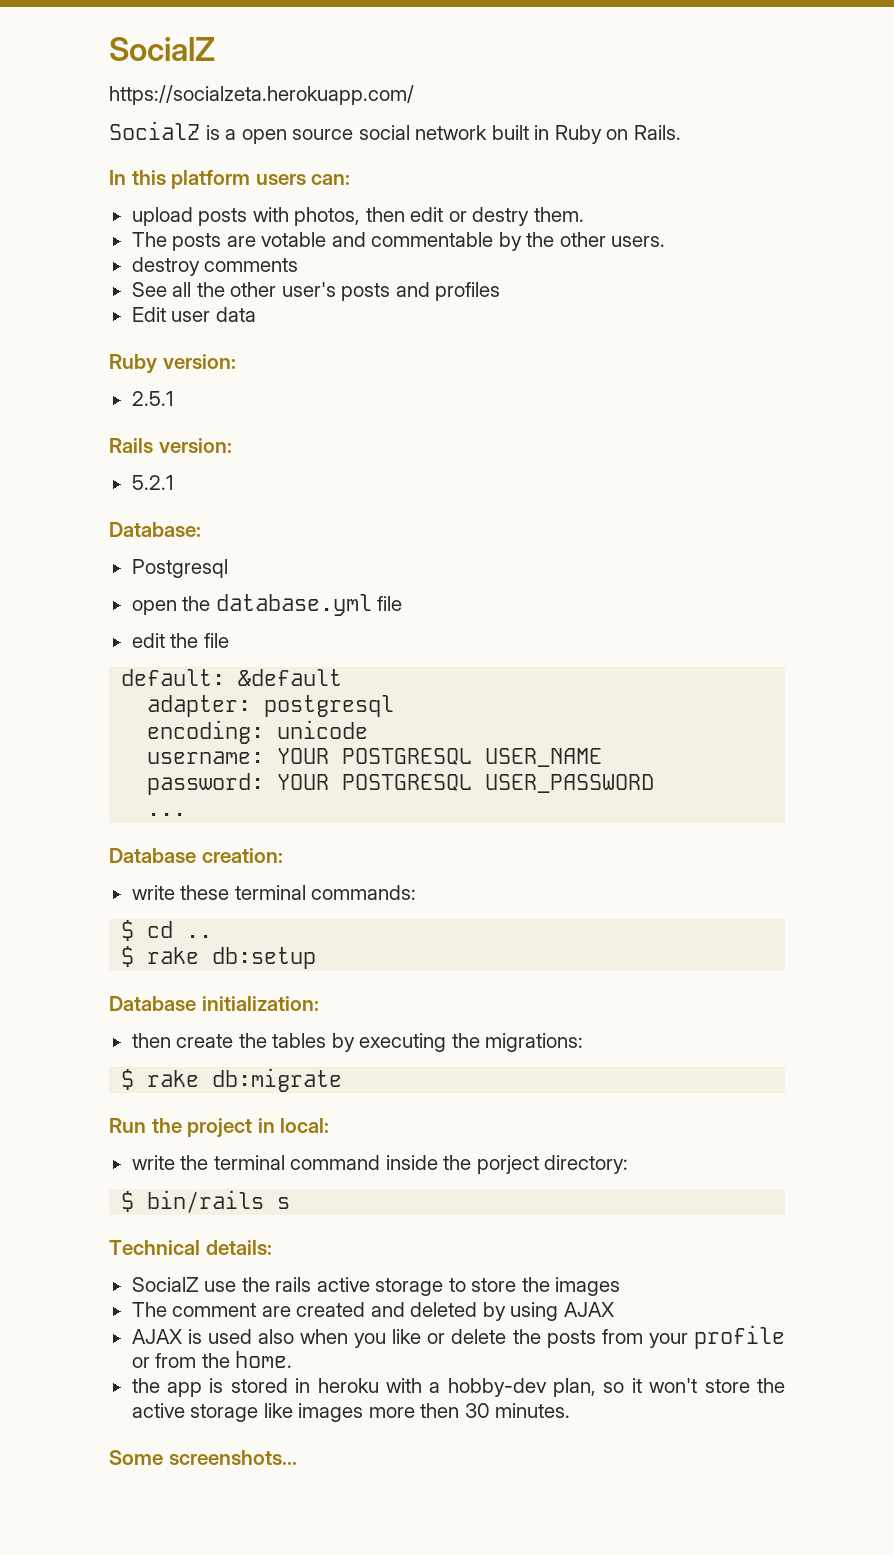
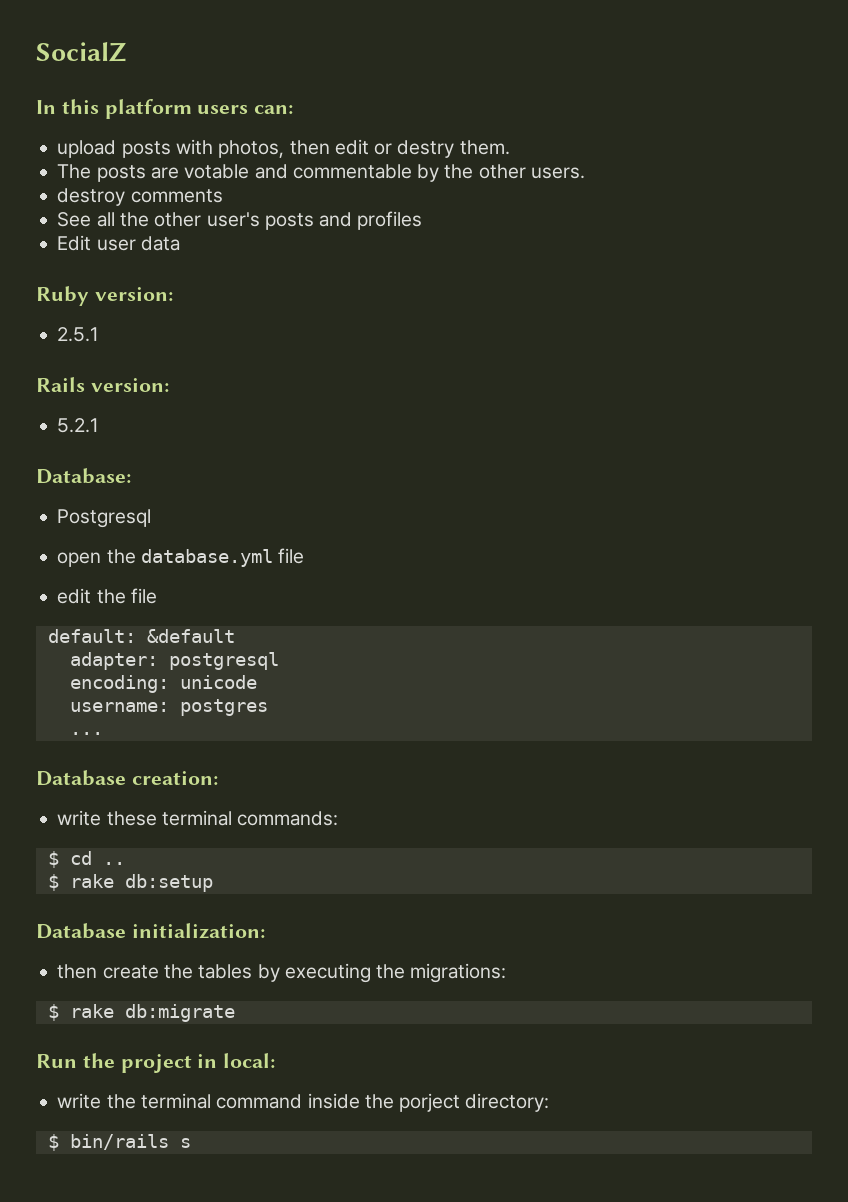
[109,37,215,61] [109,85,414,105] [109,121,681,144] SocialZ // https://socialzeta.herokuapp.com/ // SocialZ is a open source social network built in Ruby on Rails. -> [36,42,126,62] SocialZ
[277,748,603,767] [147,773,655,795] YOUR POSTGRESQL USER_NAME // password: YOUR POSTGRESQL USER_PASSWORD -> [179,699,268,716] postgres
[109,1240,272,1255] [131,1277,621,1296] [131,1302,614,1321] [131,1325,786,1349] [131,1351,293,1368] [131,1378,786,1397] [131,1403,571,1422] [109,1450,297,1465] // Technical details: // SocialZ use the rails active storage to store the images // The comment are created and deleted by using AJAX // AJAX is used also when you like or delete the posts from your profile or from the home. // the app is stored in heroku with a hobby-dev plan, so it won't store the active storage like images more then 30 minutes. // Some screenshots... -> (191, 1143) none

